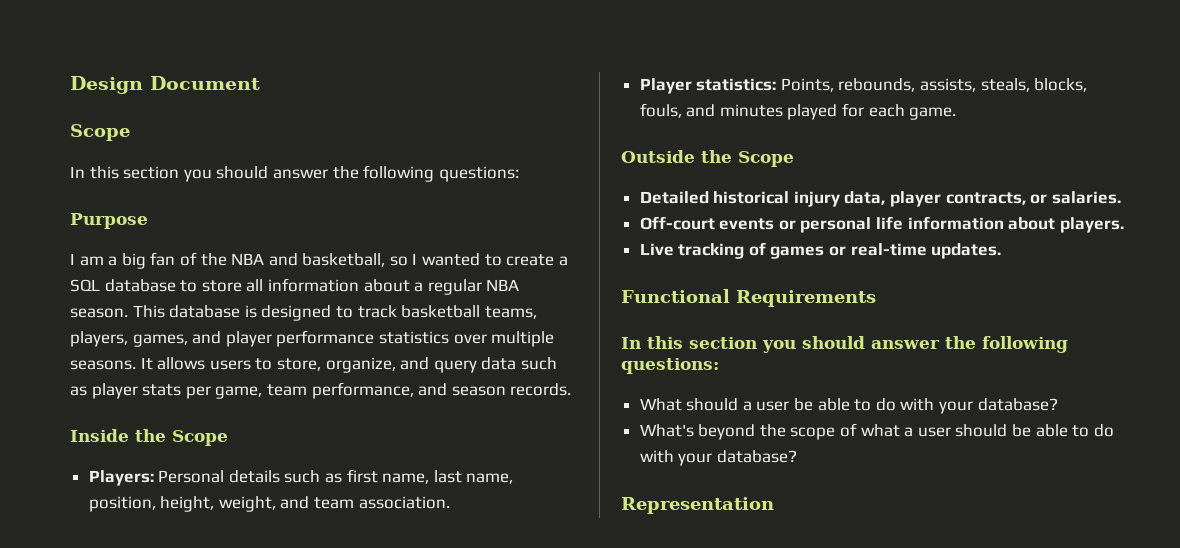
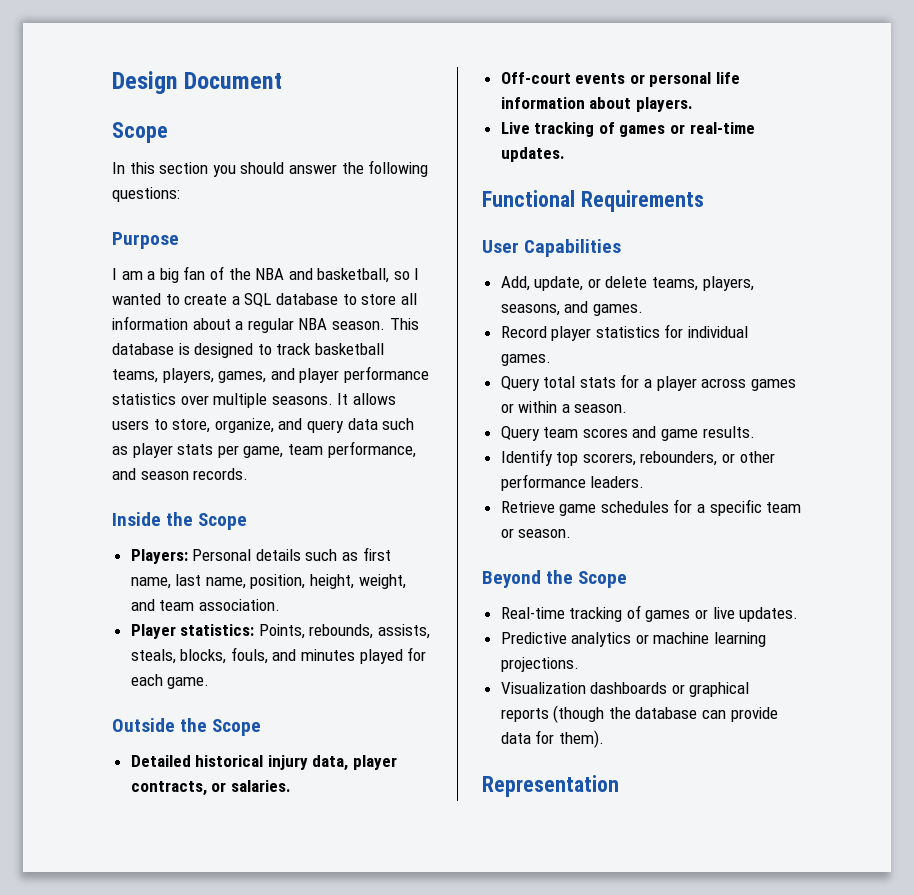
[621,336,1068,353] [621,358,719,374] [639,398,1058,414] [639,423,1114,440] [639,450,797,466] In this section you should answer the following questions: // What should a user be able to do with your database? // What's beyond the scope of what a user should be able to do with your database? -> [482,239,622,257] [500,276,754,291] [500,301,643,316] [500,324,749,341] [500,354,551,366] [500,374,796,391] [500,401,628,413] [500,426,755,441] [500,449,775,466] [500,474,645,491] [500,499,802,516] [500,528,572,538] [482,570,628,588] [500,605,799,622] [500,632,767,647] [500,657,579,672] [500,682,750,697] [500,705,778,723] [500,730,604,748] User Capabilities // Add, update, or delete teams, players, seasons, and games. // Record player statistics for individual games. // Query total stats for a player across games or within a season. // Query team scores and game results. // Identify top scorers, rebounders, or other performance leaders. // Retrieve game schedules for a specific team or season. // Beyond the Scope // Real-time tracking of games or live updates. // Predictive analytics or machine learning projections. // Visualization dashboards or graphical reports (though the database can provide data for them).

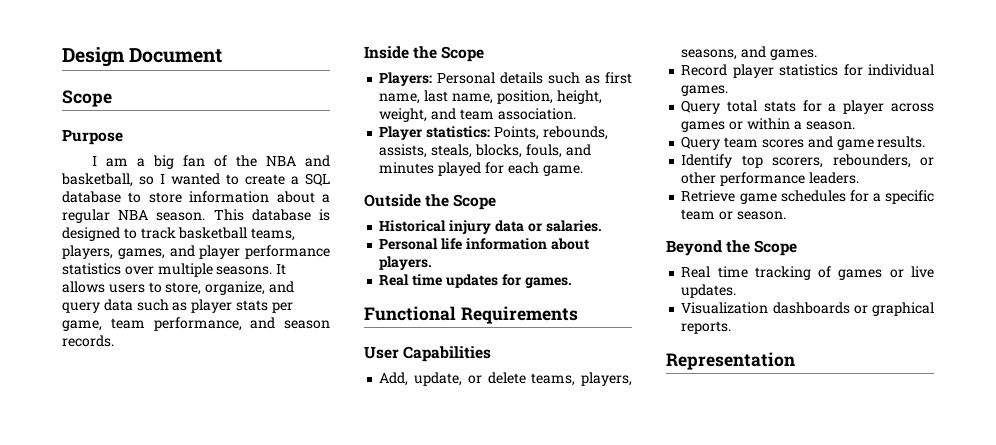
[112,160,429,177] [112,187,180,202] // In this section you should answer the following questions: -> (112, 98) none
[400,293,417,305] all -> (182, 197) none
[130,755,398,771] [130,780,291,796] [500,72,741,87] [500,97,693,112] [500,122,755,137] [500,147,565,162] Detailed historical injury data, player contracts, or salaries. // Off-court events or personal life information about players. // Live tracking of games or real-time updates. -> [379,220,602,234] [379,238,589,250] [379,256,433,270] [379,274,572,288] Historical injury data or salaries. // Personal life information about players. // Real time updates for games.
[500,607,565,619] Real-time -> [681,266,748,278] Real time
[500,632,767,647] [500,657,579,672] [500,682,750,697] [500,705,778,723] [500,730,604,748] Predictive analytics or machine learning projections. // Visualization dashboards or graphical reports (though the database can provide data for them). -> [681,302,934,316] [681,321,732,334] Visualization dashboards or graphical reports.

